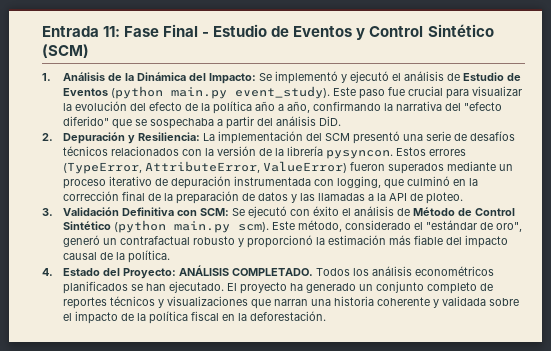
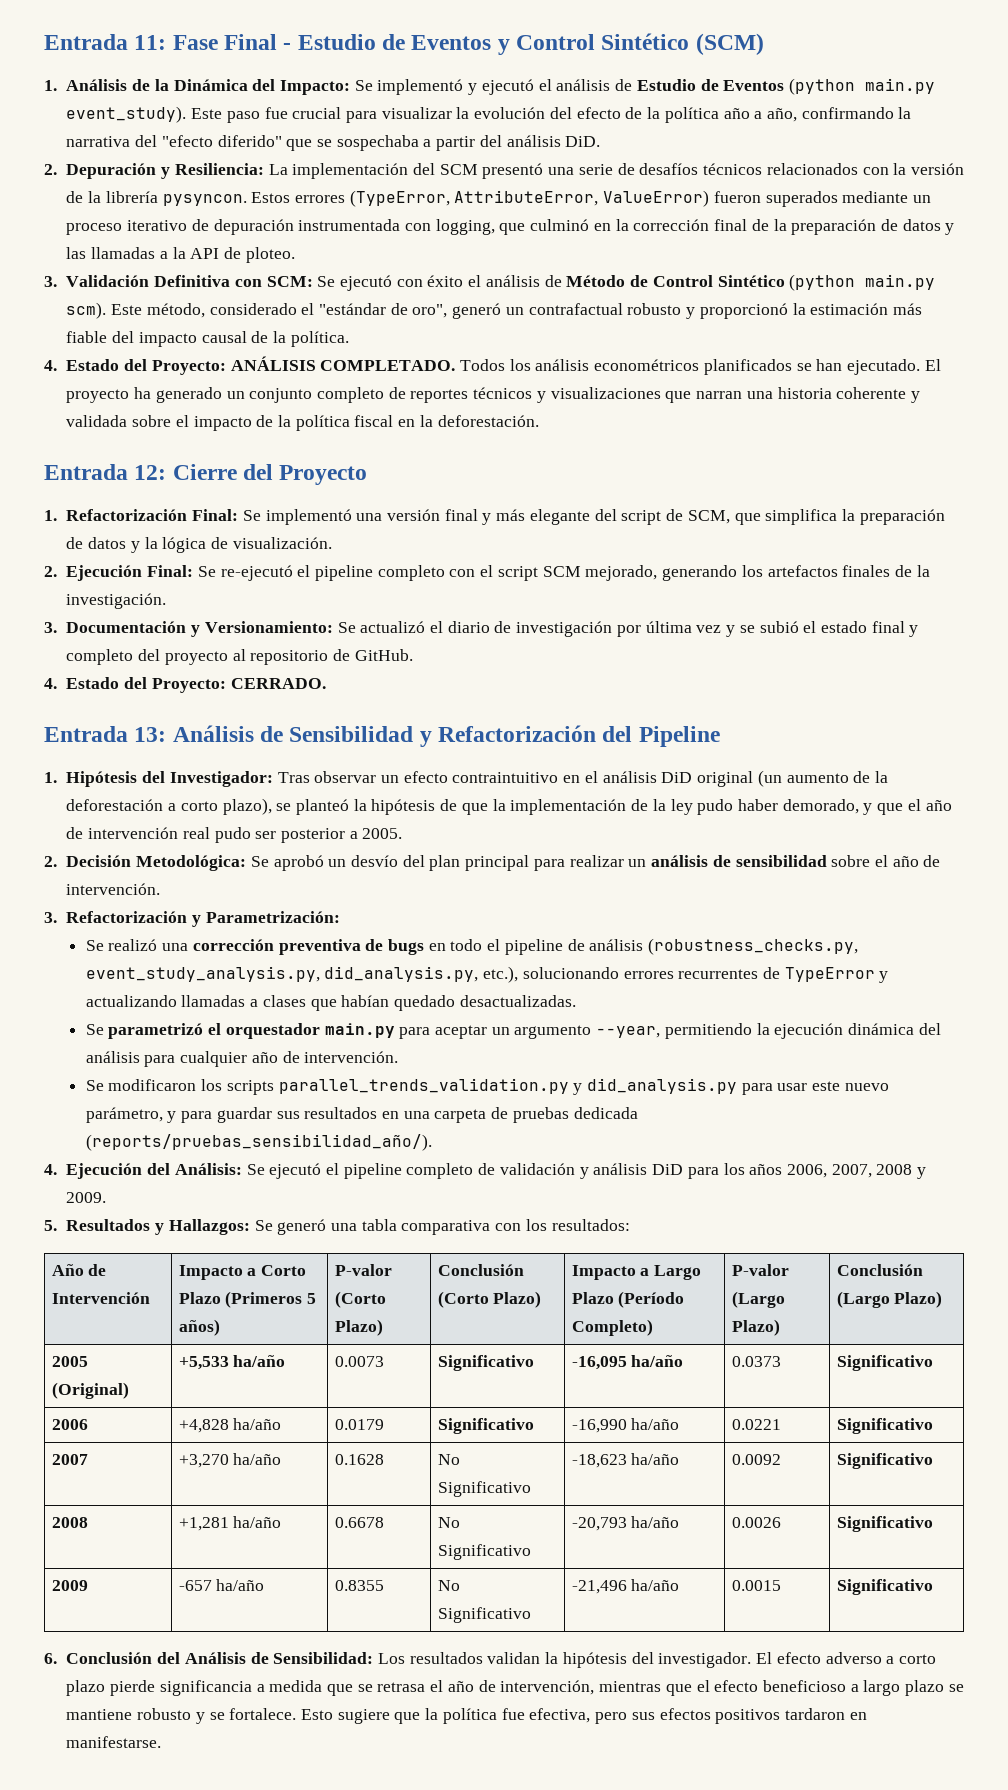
(327, 316) none -> [44,464,368,485] [44,509,945,525] [66,537,332,553] [44,565,930,581] [66,593,167,609] [44,621,919,637] [66,649,413,665] [44,677,326,693] [44,725,720,747] [44,770,888,787] [66,798,952,815] [66,827,403,843] [44,855,941,871] [66,883,161,895] [44,911,340,927] [85,938,859,955] [85,966,889,983] [85,995,576,1011] [85,1023,941,1039] [85,1051,399,1067] [85,1078,889,1095] [85,1107,638,1123] [85,1134,432,1151] [44,1163,927,1179] [66,1192,107,1203] [44,1219,630,1235] [51,1264,107,1276] [51,1292,150,1304] [178,1265,307,1280] [178,1291,317,1308] [178,1319,220,1336] [334,1264,392,1276] [334,1291,386,1308] [334,1319,383,1336] [437,1264,524,1276] [437,1291,542,1308] [571,1265,702,1280] [571,1291,685,1308] [571,1319,653,1336] [731,1264,789,1276] [731,1291,785,1308] [731,1319,780,1336] [836,1264,923,1276] [836,1291,943,1308] [51,1356,88,1367] [51,1382,129,1399] [178,1355,286,1370] [334,1356,384,1367] [437,1355,534,1371] [571,1355,684,1370] [731,1356,781,1367] [836,1355,933,1371] [51,1419,88,1430] [178,1418,282,1433] [334,1419,384,1430] [437,1418,534,1434] [571,1418,680,1433] [731,1419,781,1430] [836,1418,933,1434] [51,1454,88,1465] [178,1453,282,1468] [334,1454,384,1465] [437,1454,460,1465] [437,1481,531,1497] [571,1453,680,1468] [731,1454,781,1465] [836,1453,933,1469] [51,1517,88,1528] [178,1516,282,1531] [334,1517,384,1528] [437,1517,460,1528] [437,1544,531,1560] [571,1516,680,1531] [731,1517,781,1528] [836,1516,933,1532] [51,1580,88,1591] [178,1579,265,1591] [334,1580,384,1591] [437,1580,460,1591] [437,1607,531,1623] [571,1579,680,1594] [731,1580,781,1591] [836,1579,933,1595] [44,1652,936,1668] [66,1680,964,1696] [66,1708,867,1724] [66,1736,162,1748] // Entrada 12: Cierre del Proyecto // 1. Refactorización Final: Se implementó una versión final y más elegante del script de SCM, que simplifica la preparación de datos y la lógica de visualización. // 2. Ejecución Final: Se re-ejecutó el pipeline completo con el script SCM mejorado, generando los artefactos finales de la investigación. // 3. Documentación y Versionamiento: Se actualizó el diario de investigación por última vez y se subió el estado final y completo del proyecto al repositorio de GitHub. // 4. Estado del Proyecto: CERRADO. // Entrada 13: Análisis de Sensibilidad y Refactorización del Pipeline // 1. Hipótesis del Investigador: Tras observar un efecto contraintuitivo en el análisis DiD original (un aumento de la deforestación a corto plazo), se planteó la hipótesis de que la implementación de la ley pudo haber demorado, y que el año de intervención real pudo ser posterior a 2005. // 2. Decisión Metodológica: Se aprobó un desvío del plan principal para realizar un análisis de sensibilidad sobre el año de intervención. // 3. Refactorización y Parametrización: // Se realizó una corrección preventiva de bugs en todo el pipeline de análisis (robustness_checks.py, event_study_analysis.py, did_analysis.py, etc.), solucionando errores recurrentes de TypeError y actualizando llamadas a clases que habían quedado desactualizadas. // Se parametrizó el orquestador main.py para aceptar un argumento --year, permitiendo la ejecución dinámica del análisis para cualquier año de intervención. // Se modificaron los scripts parallel_trends_validation.py y did_analysis.py para usar este nuevo parámetro, y para guardar sus resultados en una carpeta de pruebas dedicada (reports/pruebas_sensibilidad_año/). // 4. Ejecución del Análisis: Se ejecutó el pipeline completo de validación y análisis DiD para los años 2006, 2007, 2008 y 2009. // 5. Resultados y Hallazgos: Se generó una tabla comparativa con los resultados: // Año de Intervención | Impacto a Corto Plazo (Primeros 5 años) | P-valor (Corto Plazo) | Conclusión (Corto Plazo) | Impacto a Largo Plazo (Período Completo) | P-valor (Largo Plazo) | Conclusión (Largo Plazo) // 2005 (Original) | +5,533 ha/año | 0.0073 | Significativo | -16,095 ha/año | 0.0373 | Significativo // 2006 | +4,828 ha/año | 0.0179 | Significativo | -16,990 ha/año | 0.0221 | Significativo // 2007 | +3,270 ha/año | 0.1628 | No Significativo | -18,623 ha/año | 0.0092 | Significativo // 2008 | +1,281 ha/año | 0.6678 | No Significativo | -20,793 ha/año | 0.0026 | Significativo // 2009 | -657 ha/año | 0.8355 | No Significativo | -21,496 ha/año | 0.0015 | Significativo // 6. Conclusión del Análisis de Sensibilidad: Los resultados validan la hipótesis del investigador. El efecto adverso a corto plazo pierde significancia a medida que se retrasa el año de intervención, mientras que el efecto beneficioso a largo plazo se mantiene robusto y se fortalece. Esto sugiere que la política fue efectiva, pero sus efectos positivos tardaron en manifestarse.

